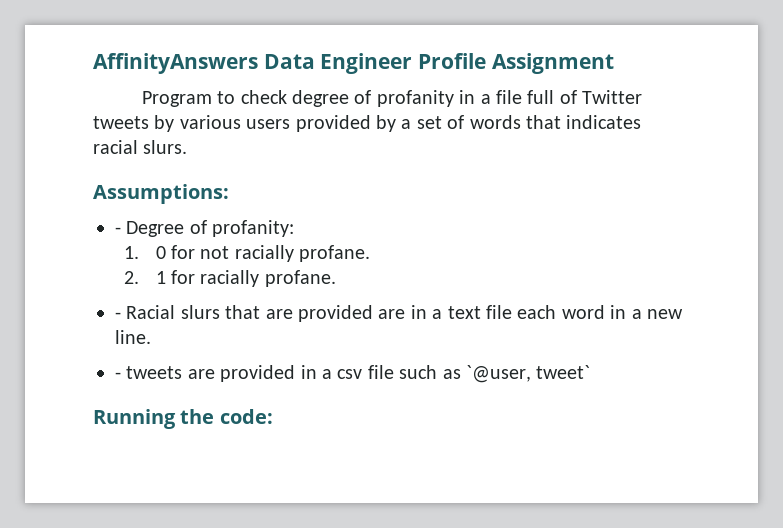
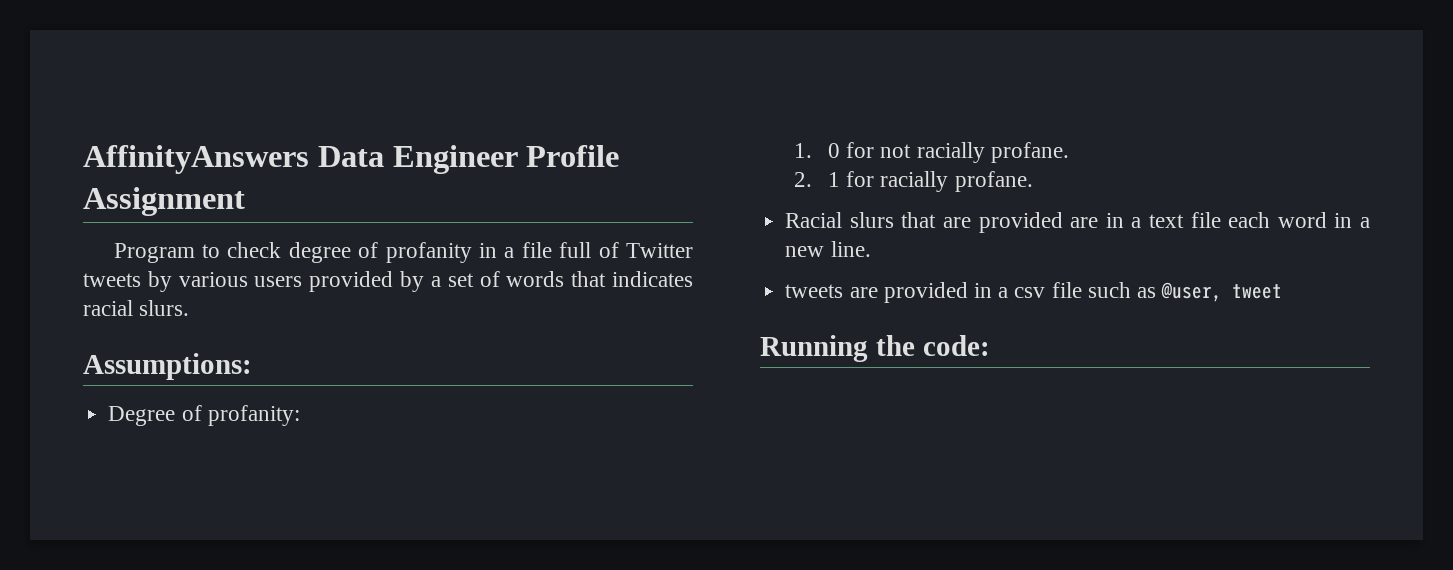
[115,227,121,234] - -> (252, 366) none
[115,312,121,319] - -> (1033, 181) none
[115,372,121,379] - -> (871, 249) none
[465,365,591,383] `@user, tweet` -> [1161,282,1283,302] @user, tweet

